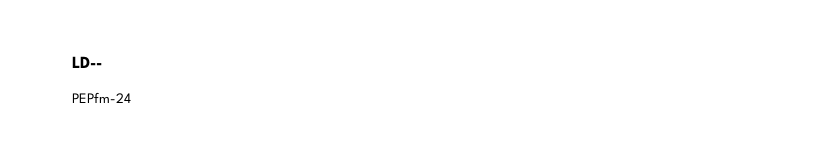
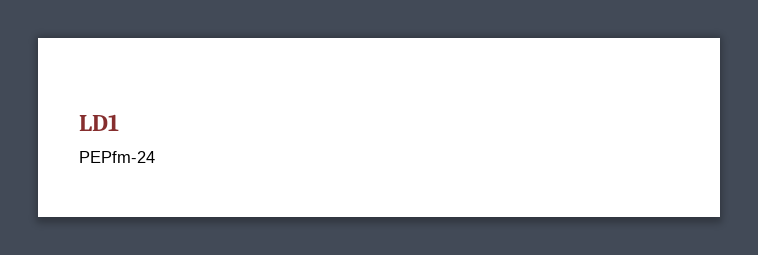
[72,56,102,68] LD-- -> [79,114,119,131] LD1

